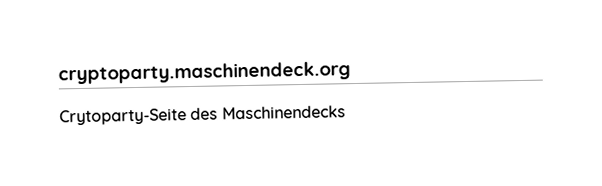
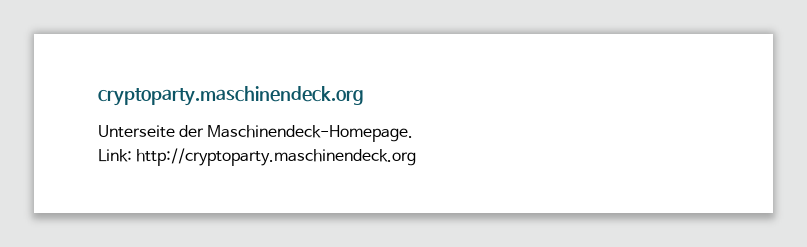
[59,105,346,126] Crytoparty-Seite des Maschinendecks -> [98,125,414,142] [98,148,417,166] Unterseite der Maschinendeck-Homepage. // Link: http://cryptoparty.maschinendeck.org

